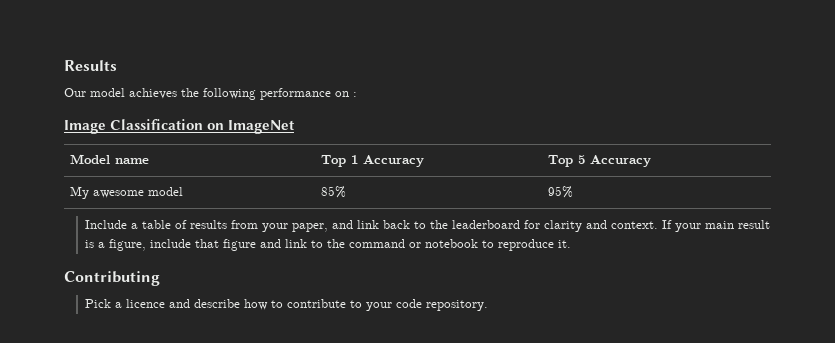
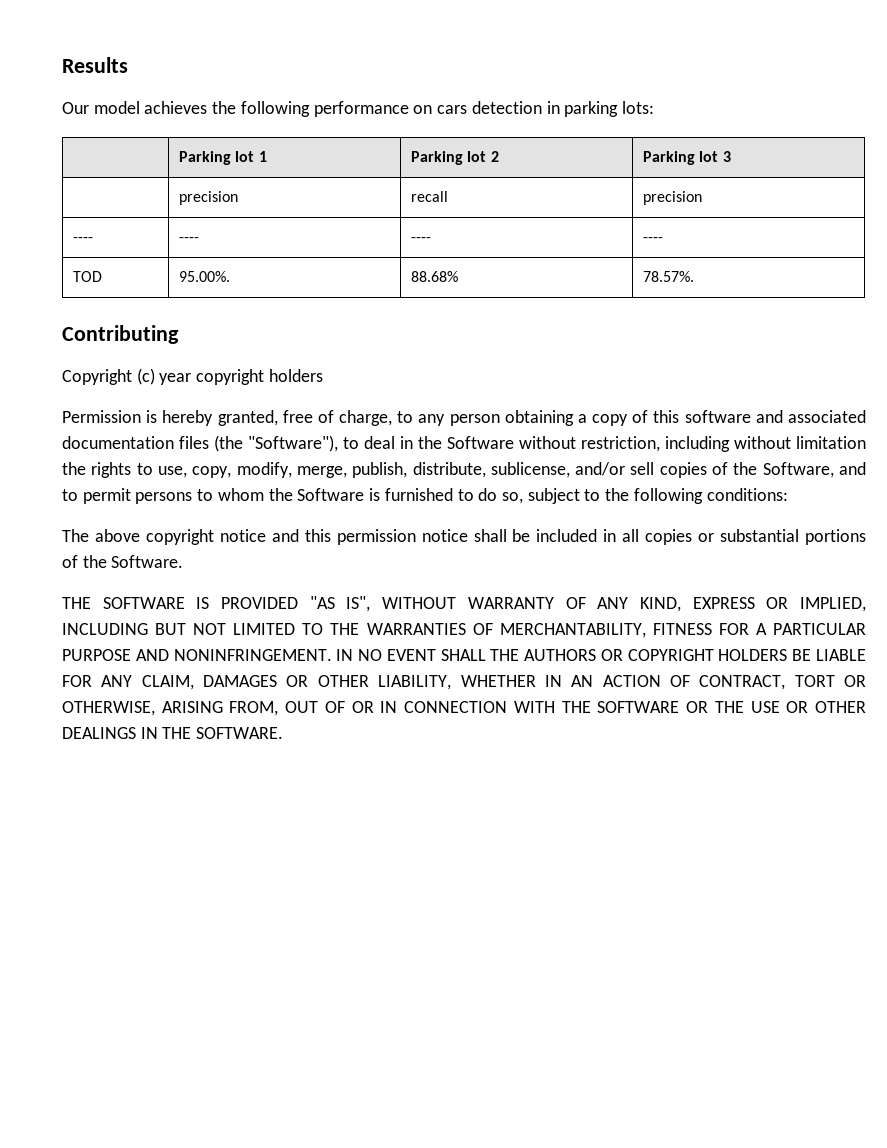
[353,92,357,97] [64,119,296,134] [69,154,149,164] [320,155,424,167] [547,155,651,167] [69,186,183,199] [320,186,346,198] [547,186,573,198] [84,220,770,232] [84,239,571,251] [64,271,160,286] [84,299,488,311] : // Image Classification on ImageNet // Model name | Top 1 Accuracy | Top 5 Accuracy // My awesome model | 85% | 95% // Include a table of results from your paper, and link back to the leaderboard for clarity and context. If your main result is a figure, include that figure and link to the command or notebook to reproduce it. // Contributing // Pick a licence and describe how to contribute to your code repository. -> [437,101,654,117] [179,151,267,165] [411,151,499,165] [643,151,731,165] [179,191,239,205] [411,191,449,202] [643,191,703,205] [73,237,94,242] [179,237,200,242] [411,237,432,242] [643,237,664,242] [73,271,103,282] [179,271,231,282] [411,271,459,282] [643,271,695,282] [62,325,179,344] [62,368,323,385] [62,410,866,426] [62,435,866,452] [62,462,866,478] [62,488,788,504] [62,529,866,545] [62,555,184,568] [62,596,867,612] [62,623,867,638] [62,649,866,661] [62,675,867,690] [62,701,867,716] [62,727,284,739] cars detection in parking lots: // | Parking lot 1 | Parking lot 2 | Parking lot 3 // | precision | recall | precision // ---- | ---- | ---- | ---- // TOD | 95.00%. | 88.68% | 78.57%. // Contributing // Copyright (c) year copyright holders // Permission is hereby granted, free of charge, to any person obtaining a copy of this software and associated documentation files (the "Software"), to deal in the Software without restriction, including without limitation the rights to use, copy, modify, merge, publish, distribute, sublicense, and/or sell copies of the Software, and to permit persons to whom the Software is furnished to do so, subject to the following conditions: // The above copyright notice and this permission notice shall be included in all copies or substantial portions of the Software. // THE SOFTWARE IS PROVIDED "AS IS", WITHOUT WARRANTY OF ANY KIND, EXPRESS OR IMPLIED, INCLUDING BUT NOT LIMITED TO THE WARRANTIES OF MERCHANTABILITY, FITNESS FOR A PARTICULAR PURPOSE AND NONINFRINGEMENT. IN NO EVENT SHALL THE AUTHORS OR COPYRIGHT HOLDERS BE LIABLE FOR ANY CLAIM, DAMAGES OR OTHER LIABILITY, WHETHER IN AN ACTION OF CONTRACT, TORT OR OTHERWISE, ARISING FROM, OUT OF OR IN CONNECTION WITH THE SOFTWARE OR THE USE OR OTHER DEALINGS IN THE SOFTWARE.

